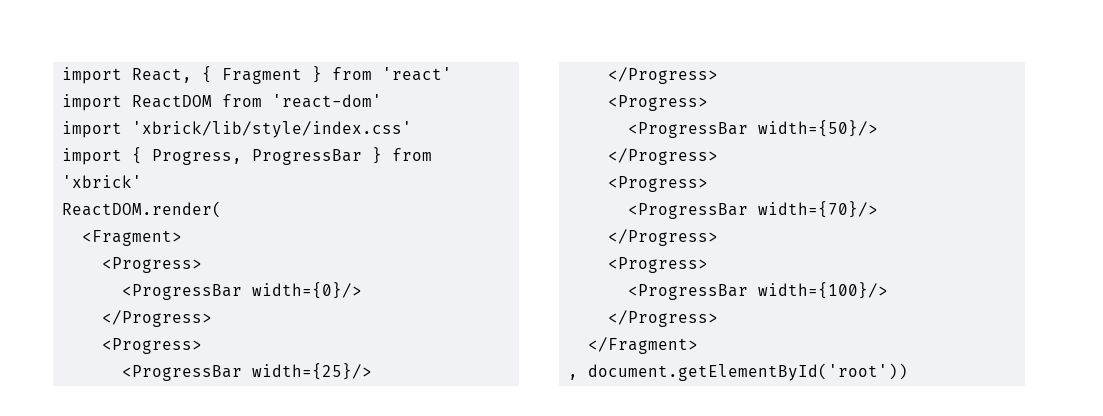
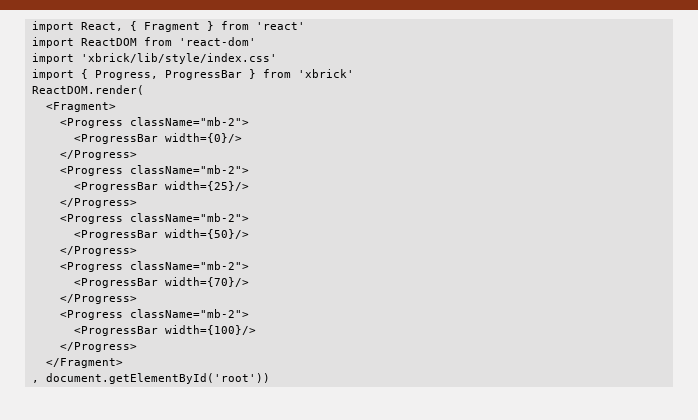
[102,257,202,273] <Progress> -> [59,117,249,128] <Progress className="mb-2">
[102,338,202,354] <Progress> -> [59,165,249,176] <Progress className="mb-2">
[608,95,708,111] <Progress> -> [59,213,249,224] <Progress className="mb-2">
[608,176,708,192] <Progress> -> [59,261,249,272] <Progress className="mb-2">
[608,257,708,273] <Progress> -> [59,309,249,320] <Progress className="mb-2">

